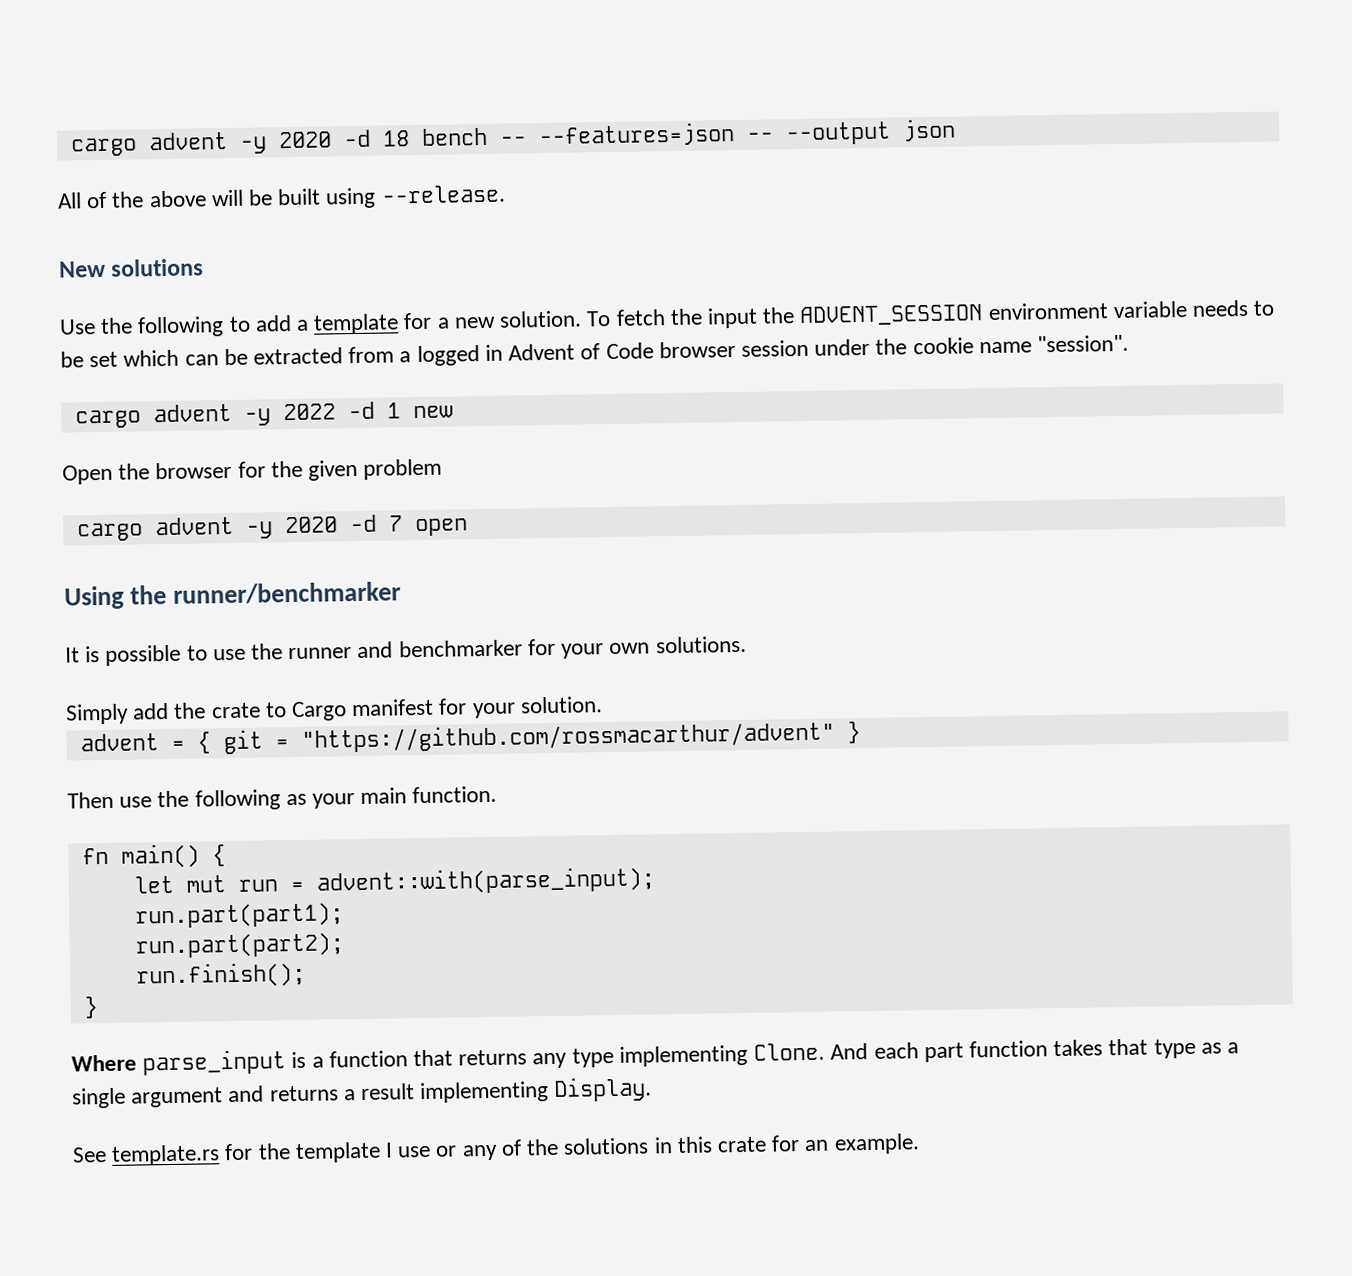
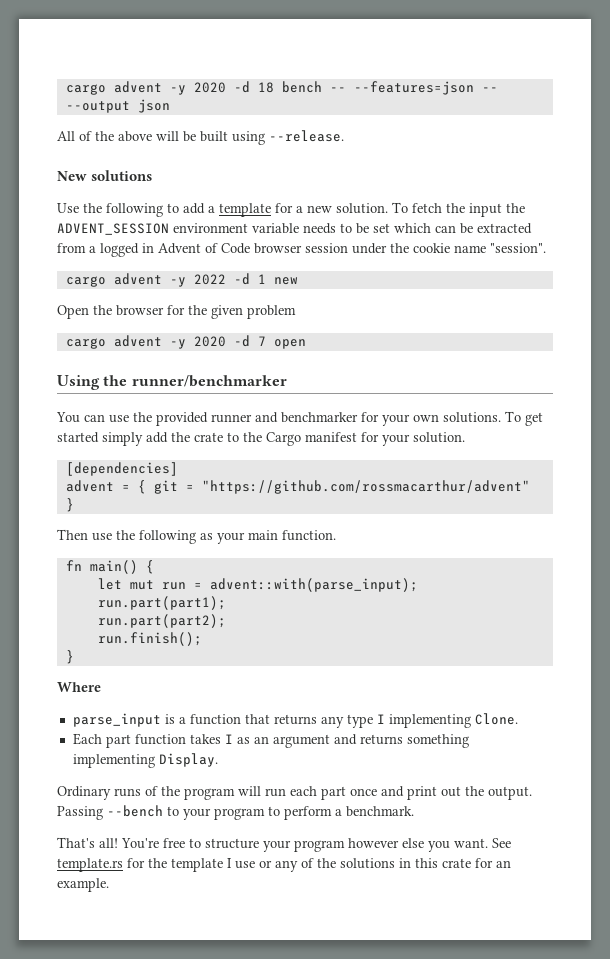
[65,643,284,666] It is possible to use the -> [56,412,208,426] You can use the provided
[65,703,129,725] // Simply -> [505,411,543,426] [57,432,143,446] To get started simply
(287, 710) none -> [243,432,262,442] the
(603, 705) none -> [65,462,178,476] // [dependencies]
(137, 1063) none -> (101, 687) //
(614, 1058) none -> [376,714,385,724] I
[830,1042,919,1060] And each -> [72,733,102,745] // Each
[1108,1038,1239,1059] [72,1087,126,1109] that type as a single -> [224,734,269,744] I as an
[343,1083,416,1101] a result -> [406,734,469,748] something
(653, 1089) none -> [57,786,532,800] [57,805,414,820] [57,837,488,852] Ordinary runs of the program will run each part once and print out the output. Passing --bench to your program to perform a benchmark. // That's all! You're free to structure your program however else you want.

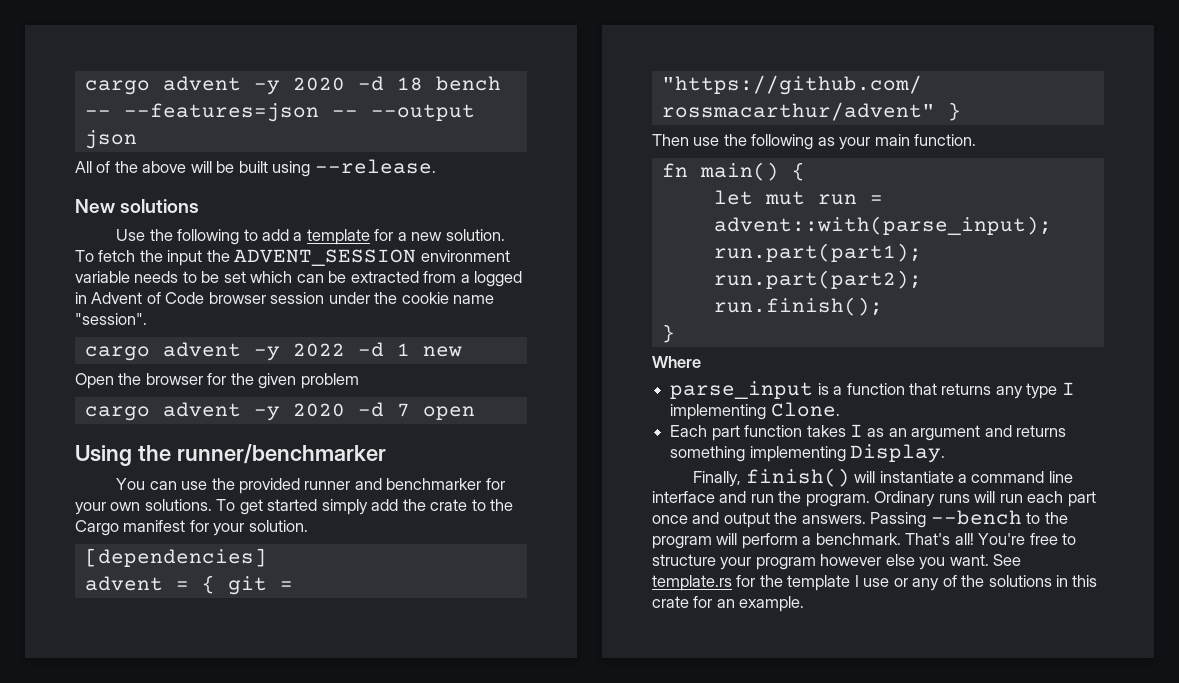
[57,786,235,800] Ordinary runs of the program -> [693,468,1073,487] [652,491,970,507] Finally, finish() will instantiate a command line interface and run the program. Ordinary runs
[407,786,532,800] [57,805,280,820] print out the output. Passing --bench to your program to -> [723,510,1068,528] [652,533,738,549] output the answers. Passing --bench to the program will
(414, 811) // -> (901, 539) none

